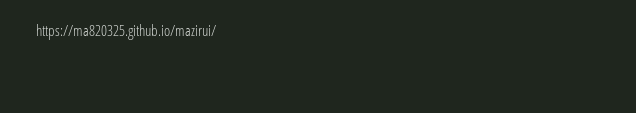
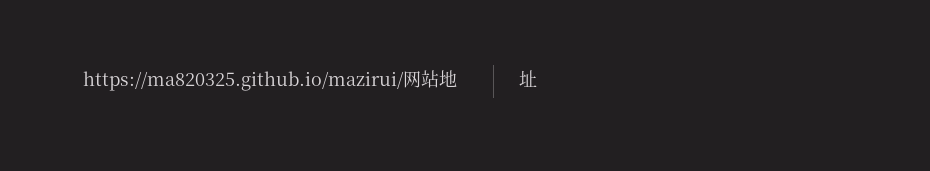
(216, 32) none -> [403,70,537,88] 网站地址

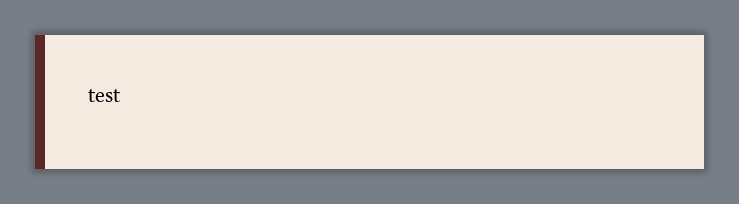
[83,70,537,91] https://ma820325.github.io/mazirui/网站地址 -> [88,89,121,102] test

